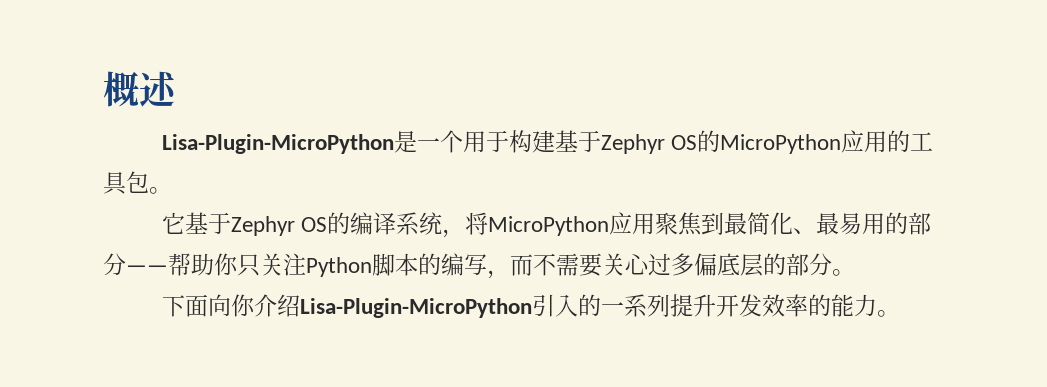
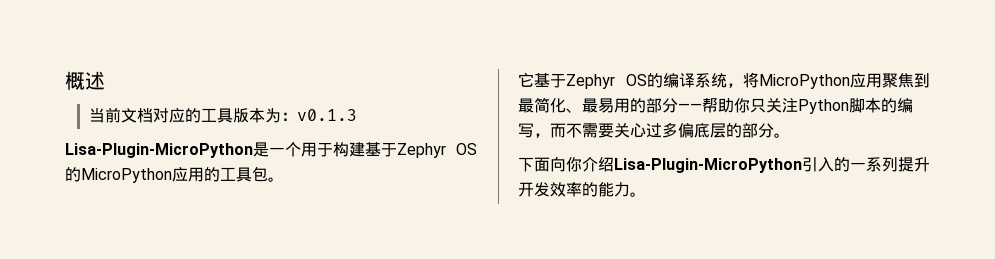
(178, 89) none -> [88,107,357,123] // 当前文档对应的工具版本为：v0.1.3

